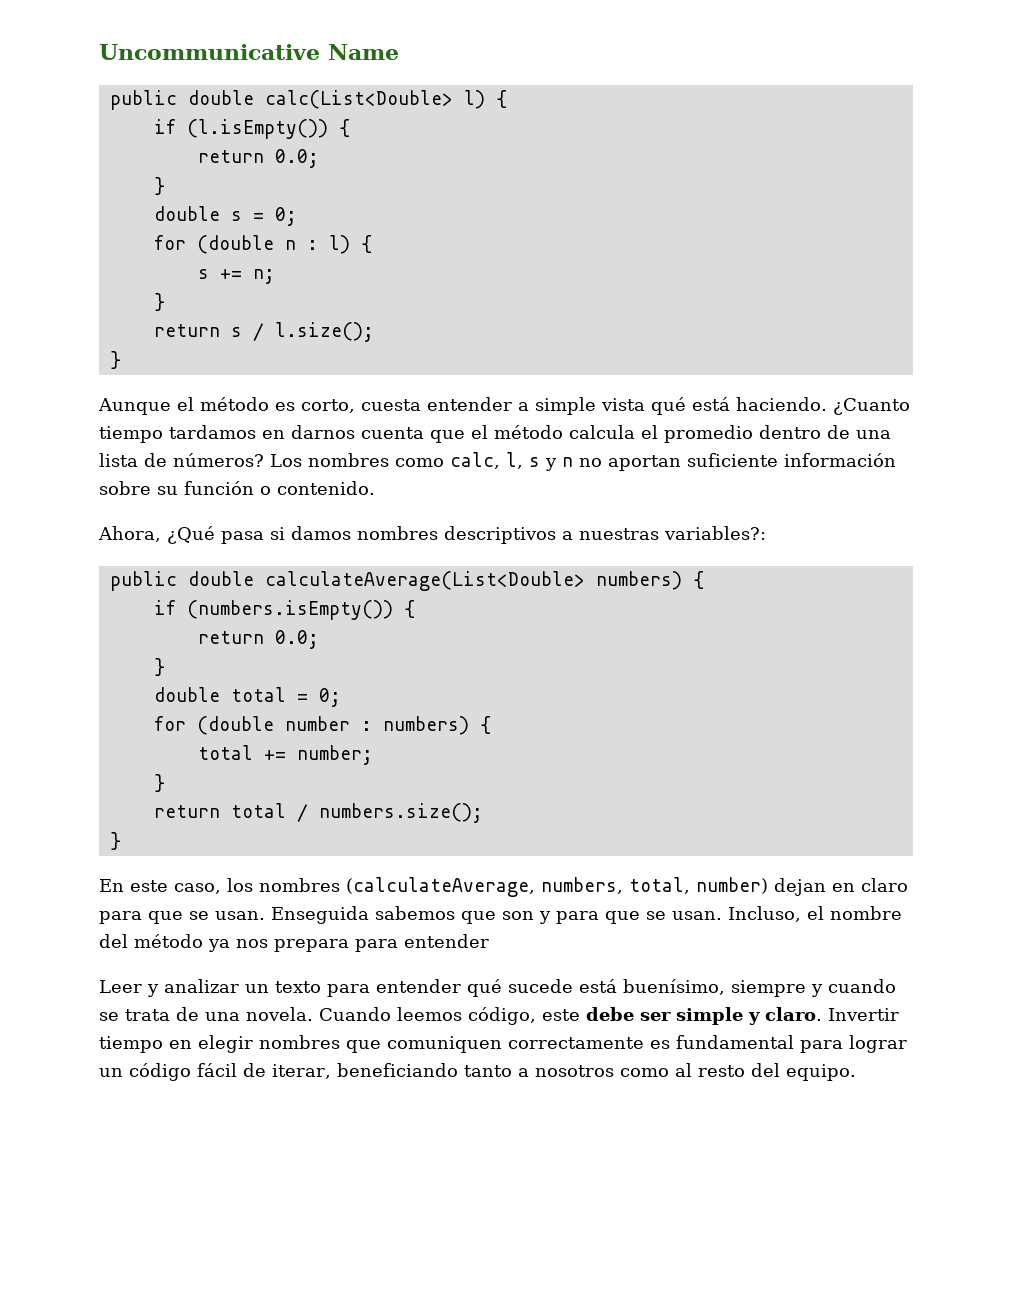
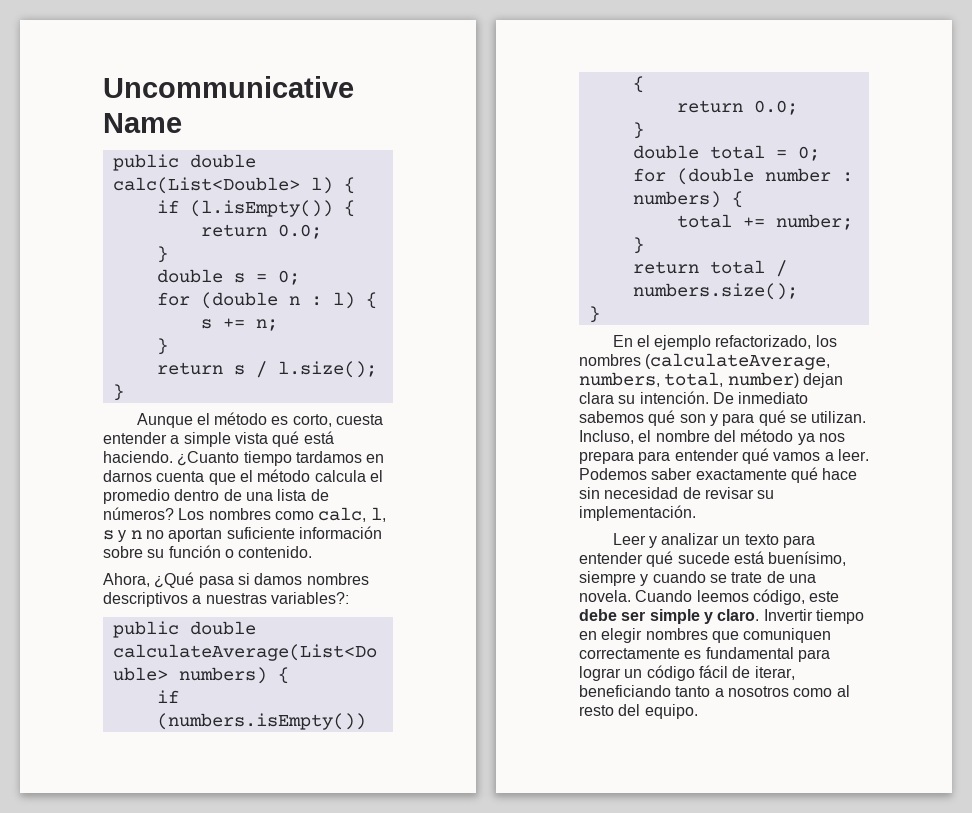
[130,880,221,894] este caso, -> [636,335,812,350] el ejemplo refactorizado,
[832,878,908,892] [99,906,722,924] en claro para que se usan. Enseguida sabemos que son y para que se usan. -> [579,391,809,404] [579,410,867,426] clara su intención. De inmediato sabemos qué son y para qué se utilizan.
(489, 941) none -> [741,448,869,464] [579,467,858,483] [579,487,775,499] [579,505,696,521] qué vamos a leer. Podemos saber exactamente qué hace sin necesidad de revisar su implementación.
[125,1009,170,1021] trata -> [731,572,763,583] trate

